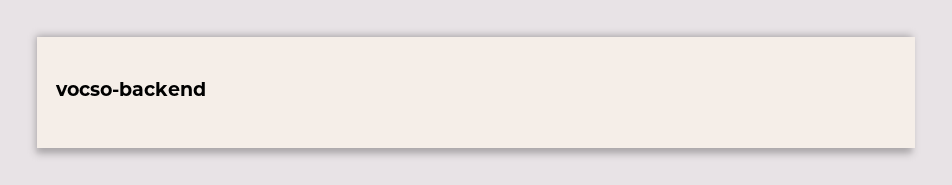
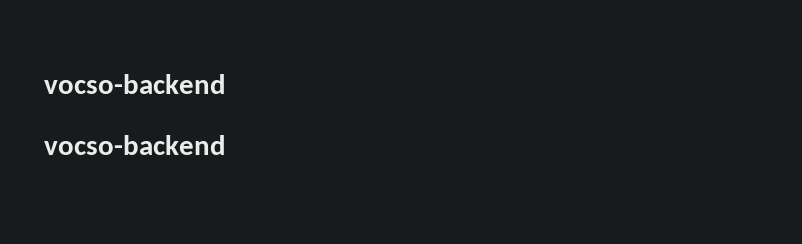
[55,82,206,96] vocso-backend -> [44,74,226,94] [44,135,226,155] vocso-backend // vocso-backend

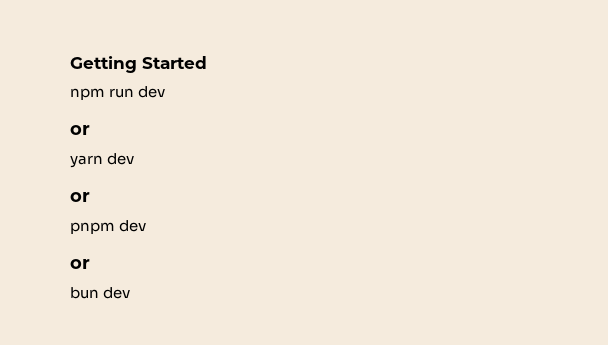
[44,74,226,94] [44,135,226,155] vocso-backend // vocso-backend -> [70,56,207,73] [70,86,166,100] [70,125,90,135] [70,153,135,168] [70,192,90,202] [70,220,147,234] [70,259,90,269] [70,287,131,299] Getting Started // npm run dev // or // yarn dev // or // pnpm dev // or // bun dev

